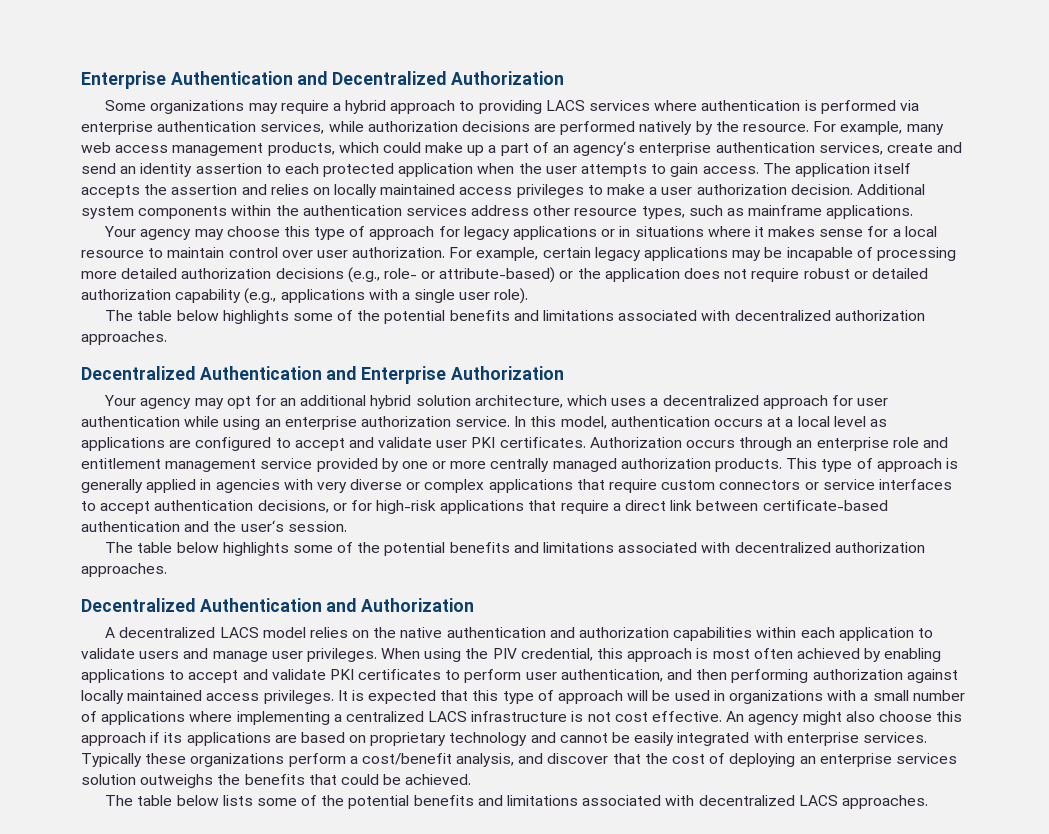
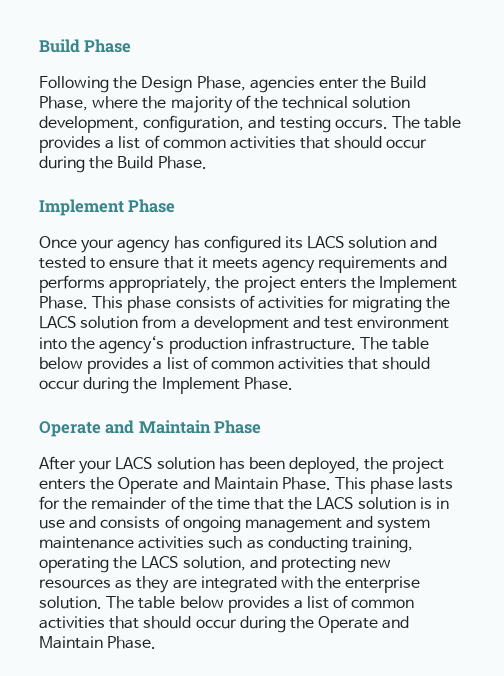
[81,71,564,89] [105,100,919,114] [81,121,944,135] [81,141,963,156] [81,163,912,177] [81,184,925,198] [81,205,914,219] [104,226,937,240] [81,247,956,261] [81,267,928,283] [81,288,529,304] [105,310,925,324] [81,331,167,345] [81,366,564,384] [104,395,889,409] [81,416,887,430] [81,437,948,451] [81,458,958,472] [81,479,952,493] [81,500,888,514] [81,520,347,532] [105,542,925,556] [81,563,167,577] [81,598,475,612] [105,627,933,641] [81,648,942,662] [81,669,958,683] [81,690,965,704] [81,711,963,725] [81,732,927,746] [81,753,957,767] [81,774,472,788] [105,795,928,809] Enterprise Authentication and Decentralized Authorization // Some organizations may require a hybrid approach to providing LACS services where authentication is performed via enterprise authentication services, while authorization decisions are performed natively by the resource. For example, many web access management products, which could make up a part of an agency‘s enterprise authentication services, create and send an identity assertion to each protected application when the user attempts to gain access. The application itself accepts the assertion and relies on locally maintained access privileges to make a user authorization decision. Additional system components within the authentication services address other resource types, such as mainframe applications. // Your agency may choose this type of approach for legacy applications or in situations where it makes sense for a local resource to maintain control over user authorization. For example, certain legacy applications may be incapable of processing more detailed authorization decisions (e.g., role- or attribute-based) or the application does not require robust or detailed authorization capability (e.g., applications with a single user role). // The table below highlights some of the potential benefits and limitations associated with decentralized authorization approaches. // Decentralized Authentication and Enterprise Authorization // Your agency may opt for an additional hybrid solution architecture, which uses a decentralized approach for user authentication while using an enterprise authorization service. In this model, authentication occurs at a local level as applications are configured to accept and validate user PKI certificates. Authorization occurs through an enterprise role and entitlement management service provided by one or more centrally managed authorization products. This type of approach is generally applied in agencies with very diverse or complex applications that require custom connectors or service interfaces to accept authentication decisions, or for high-risk applications that require a direct link between certificate-based authentication and the user‘s session. // The table below highlights some of the potential benefits and limitations associated with decentralized authorization approaches. // Decentralized Authentication and Authorization // A decentralized LACS model relies on the native authentication and authorization capabilities within each application to validate users and manage user privileges. When using the PIV credential, this approach is most often achieved by enabling applications to accept and validate PKI certificates to perform user authentication, and then performing authorization against locally maintained access privileges. It is expected that this type of approach will be used in organizations with a small number of applications where implementing a centralized LACS infrastructure is not cost effective. An agency might also choose this approach if its applications are based on proprietary technology and cannot be easily integrated with enterprise services. Typically these organizations perform a cost/benefit analysis, and discover that the cost of deploying an enterprise services solution outweighs the benefits that could be achieved. // The table below lists some of the potential benefits and limitations associated with decentralized LACS approaches. -> [39,39,132,53] [39,76,427,93] [39,95,411,113] [39,115,462,133] [39,135,428,153] [39,156,207,173] [39,199,176,216] [39,235,438,253] [39,256,448,273] [39,275,458,293] [39,295,451,313] [39,315,450,333] [39,335,430,354] [39,356,431,374] [39,377,293,394] [39,420,262,437] [39,456,445,474] [39,477,454,494] [39,496,450,510] [39,515,431,533] [39,536,413,553] [39,556,392,573] [39,576,421,593] [39,595,415,613] [39,616,410,633] [39,636,157,649] Build Phase // Following the Design Phase, agencies enter the Build Phase, where the majority of the technical solution development, configuration, and testing occurs. The table provides a list of common activities that should occur during the Build Phase. // Implement Phase // Once your agency has configured its LACS solution and tested to ensure that it meets agency requirements and performs appropriately, the project enters the Implement Phase. This phase consists of activities for migrating the LACS solution from a development and test environment into the agency‘s production infrastructure. The table below provides a list of common activities that should occur during the Implement Phase. // Operate and Maintain Phase // After your LACS solution has been deployed, the project enters the Operate and Maintain Phase. This phase lasts for the remainder of the time that the LACS solution is in use and consists of ongoing management and system maintenance activities such as conducting training, operating the LACS solution, and protecting new resources as they are integrated with the enterprise solution. The table below provides a list of common activities that should occur during the Operate and Maintain Phase.

